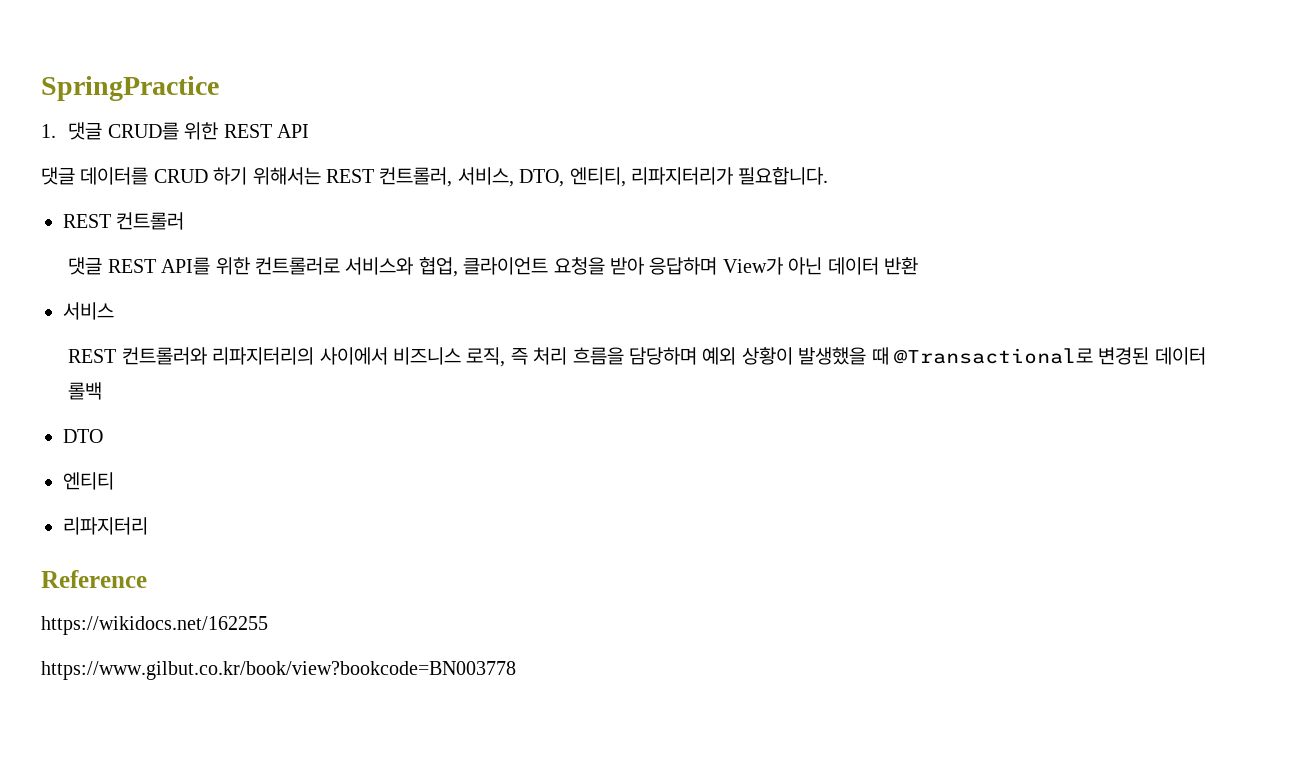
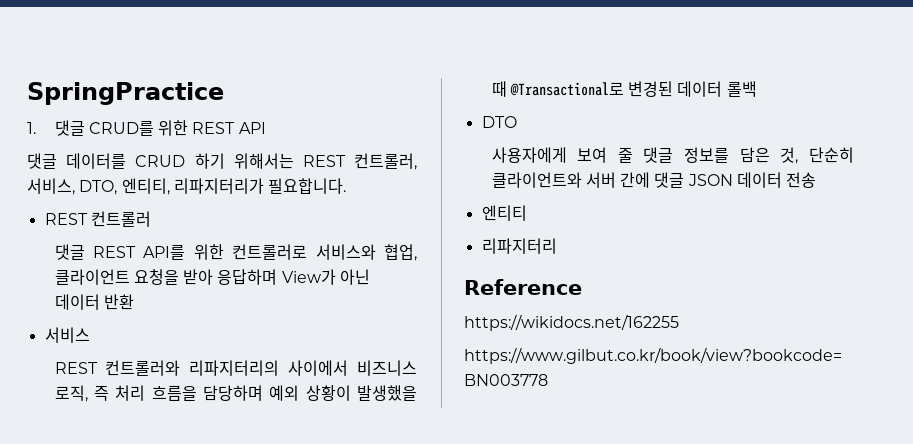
(103, 436) none -> [491,147,854,164] [491,172,817,188] // 사용자에게 보여 줄 댓글 정보를 담은 것, 단순히 클라이언트와 서버 간에 댓글 JSON 데이터 전송

